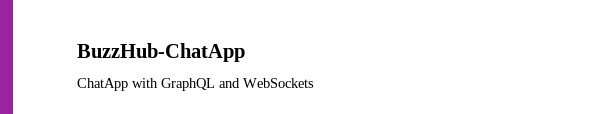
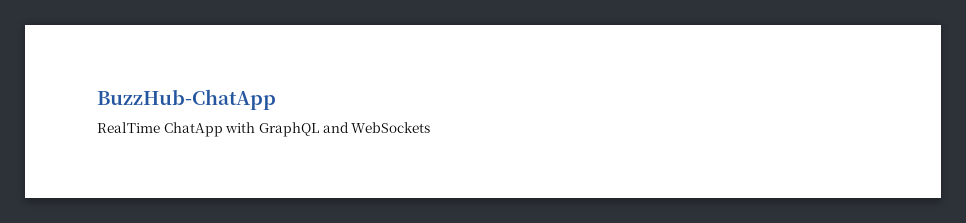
(245, 52) none -> [97,122,160,133] RealTime

